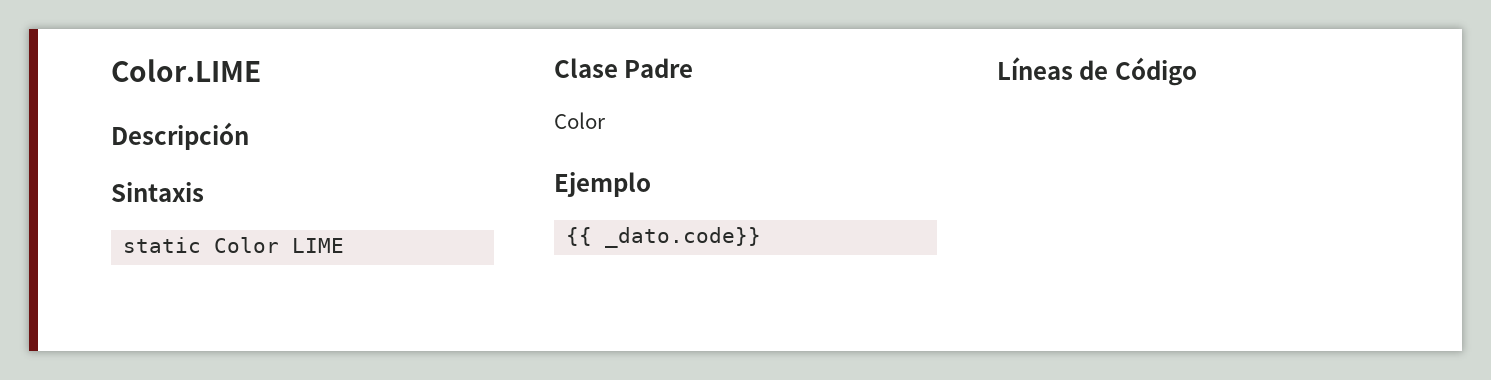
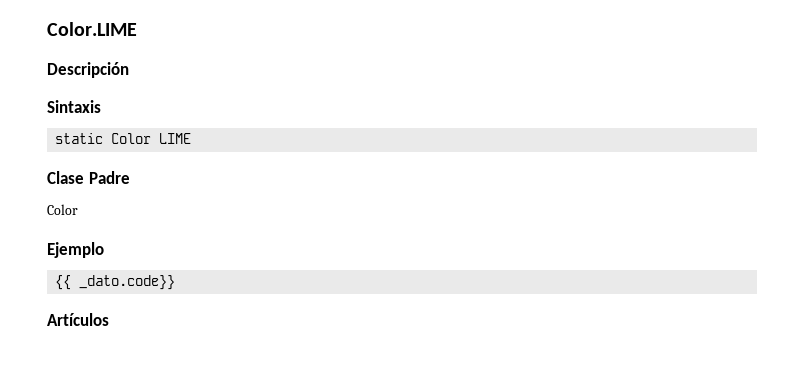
[997,57,1197,86] Líneas de Código -> [47,313,109,326] Artículos

